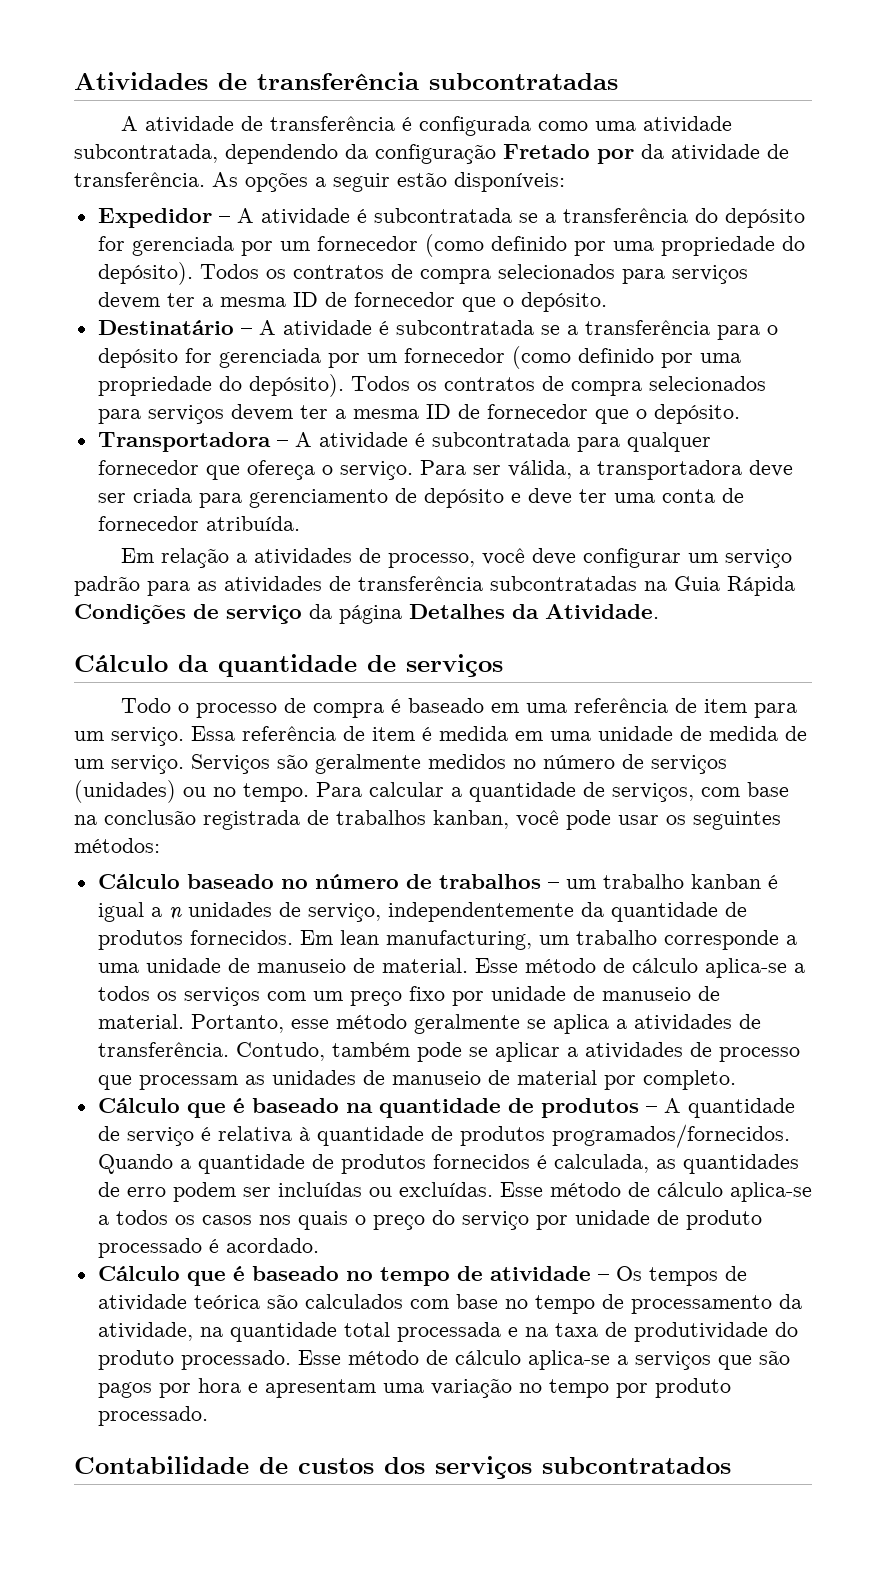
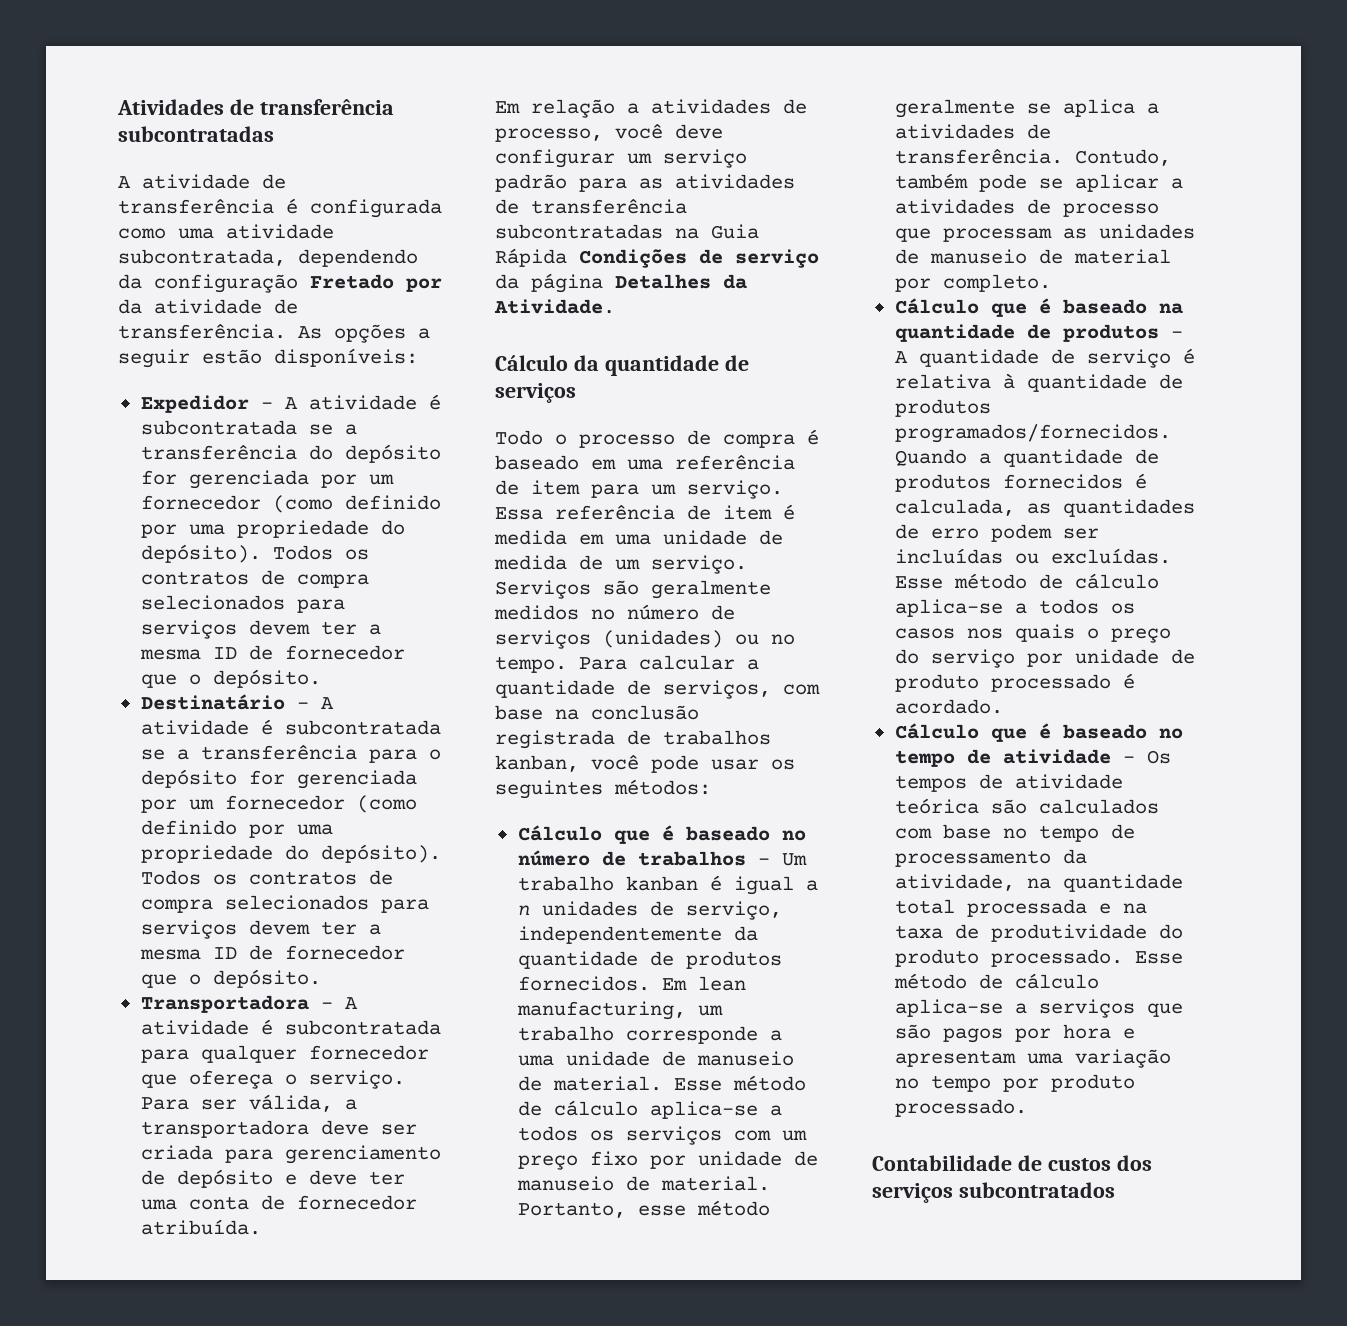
(180, 881) none -> [613,825,674,844] que é
[565,879,596,889] um -> [781,853,807,866] Um

